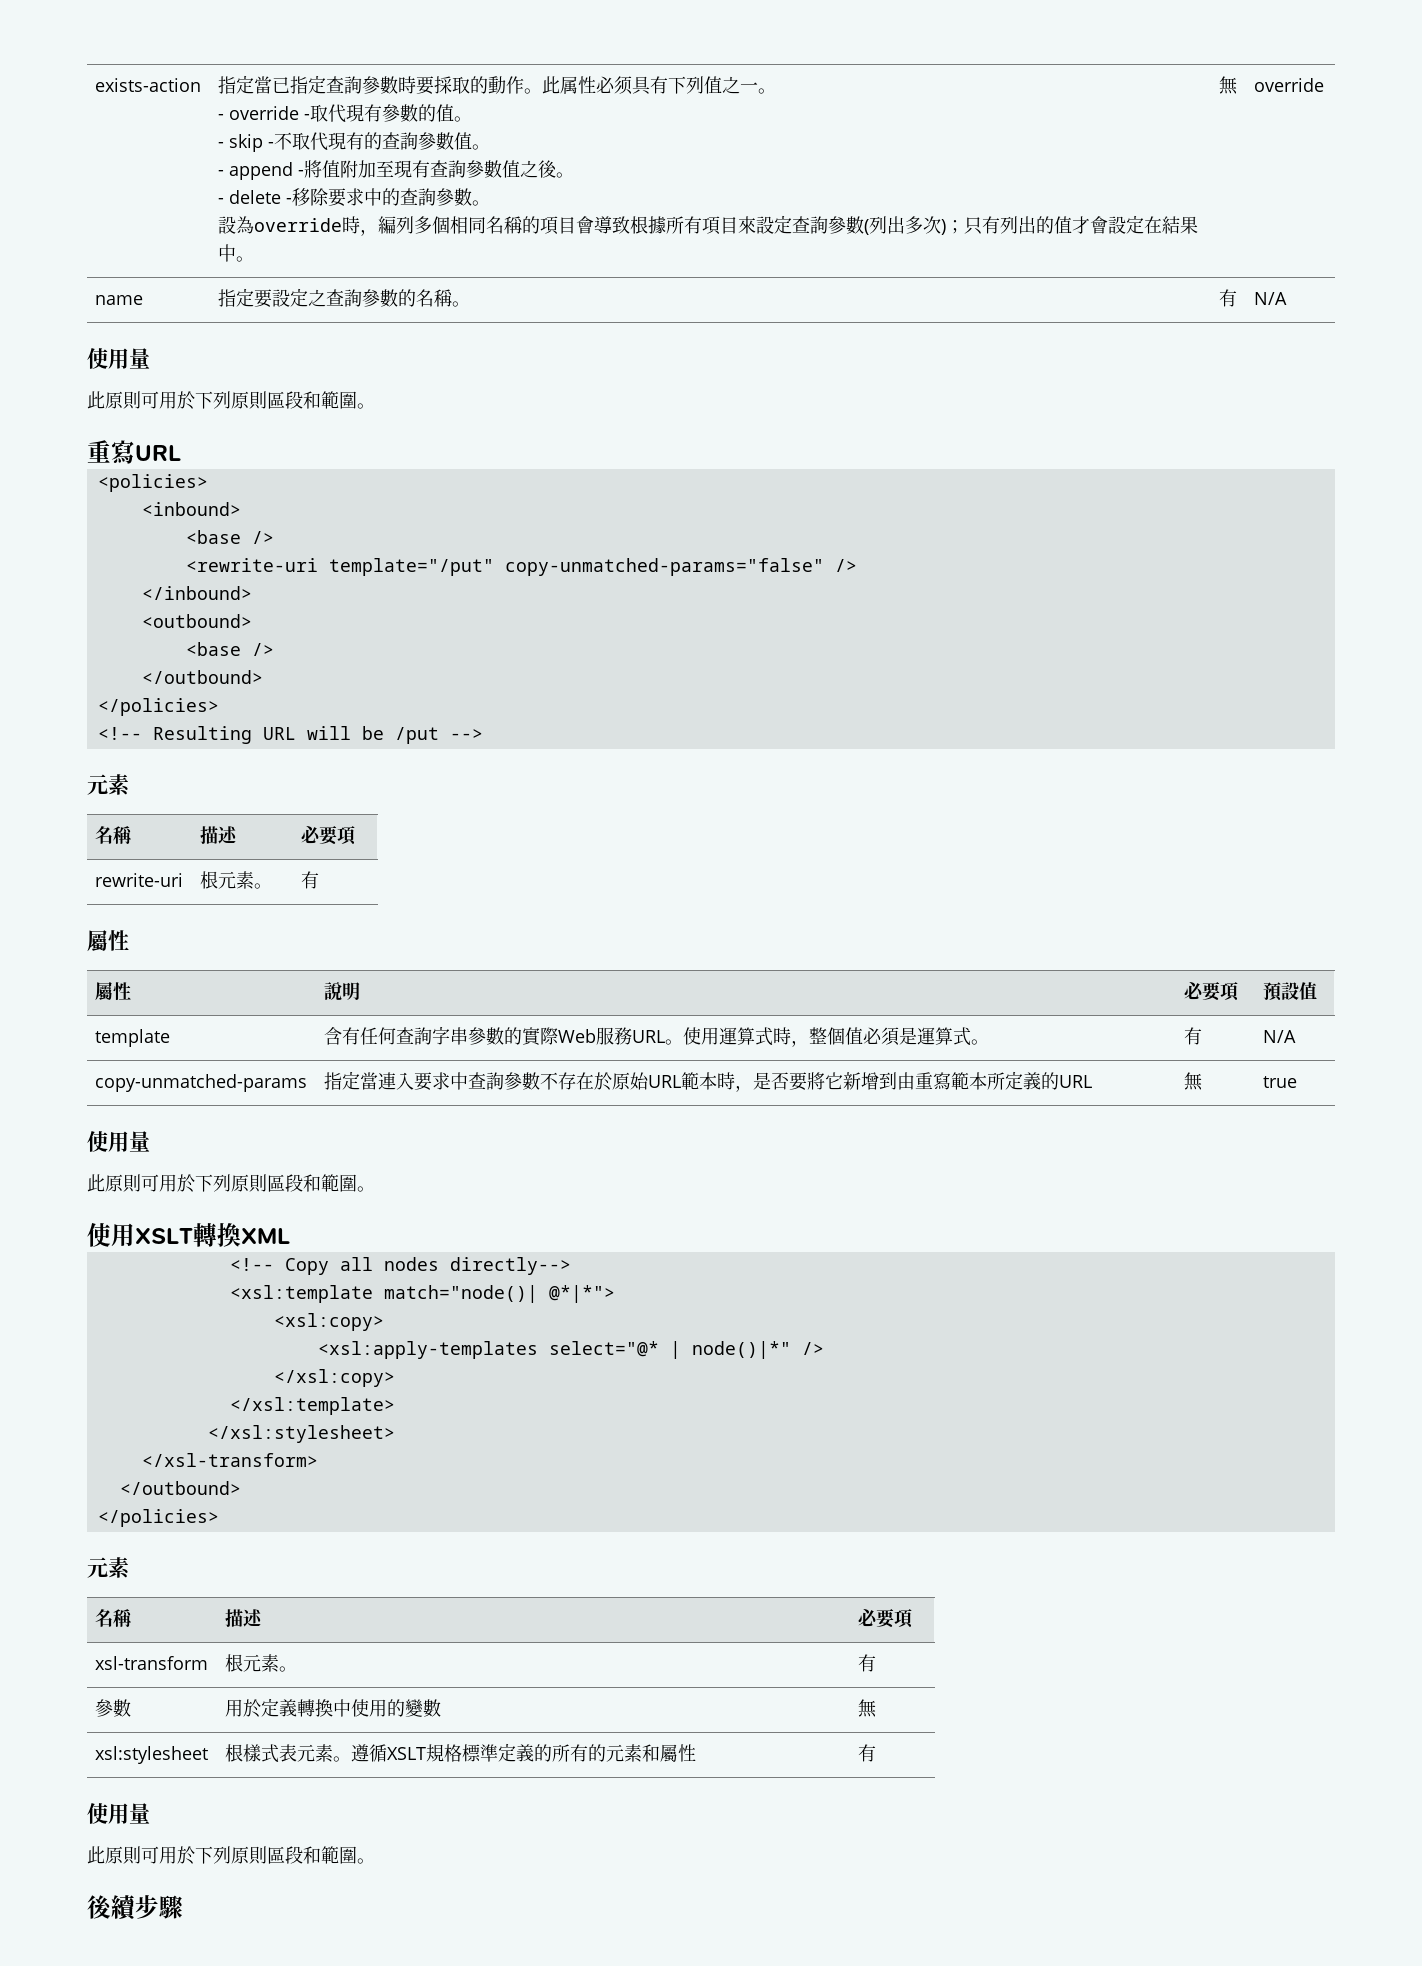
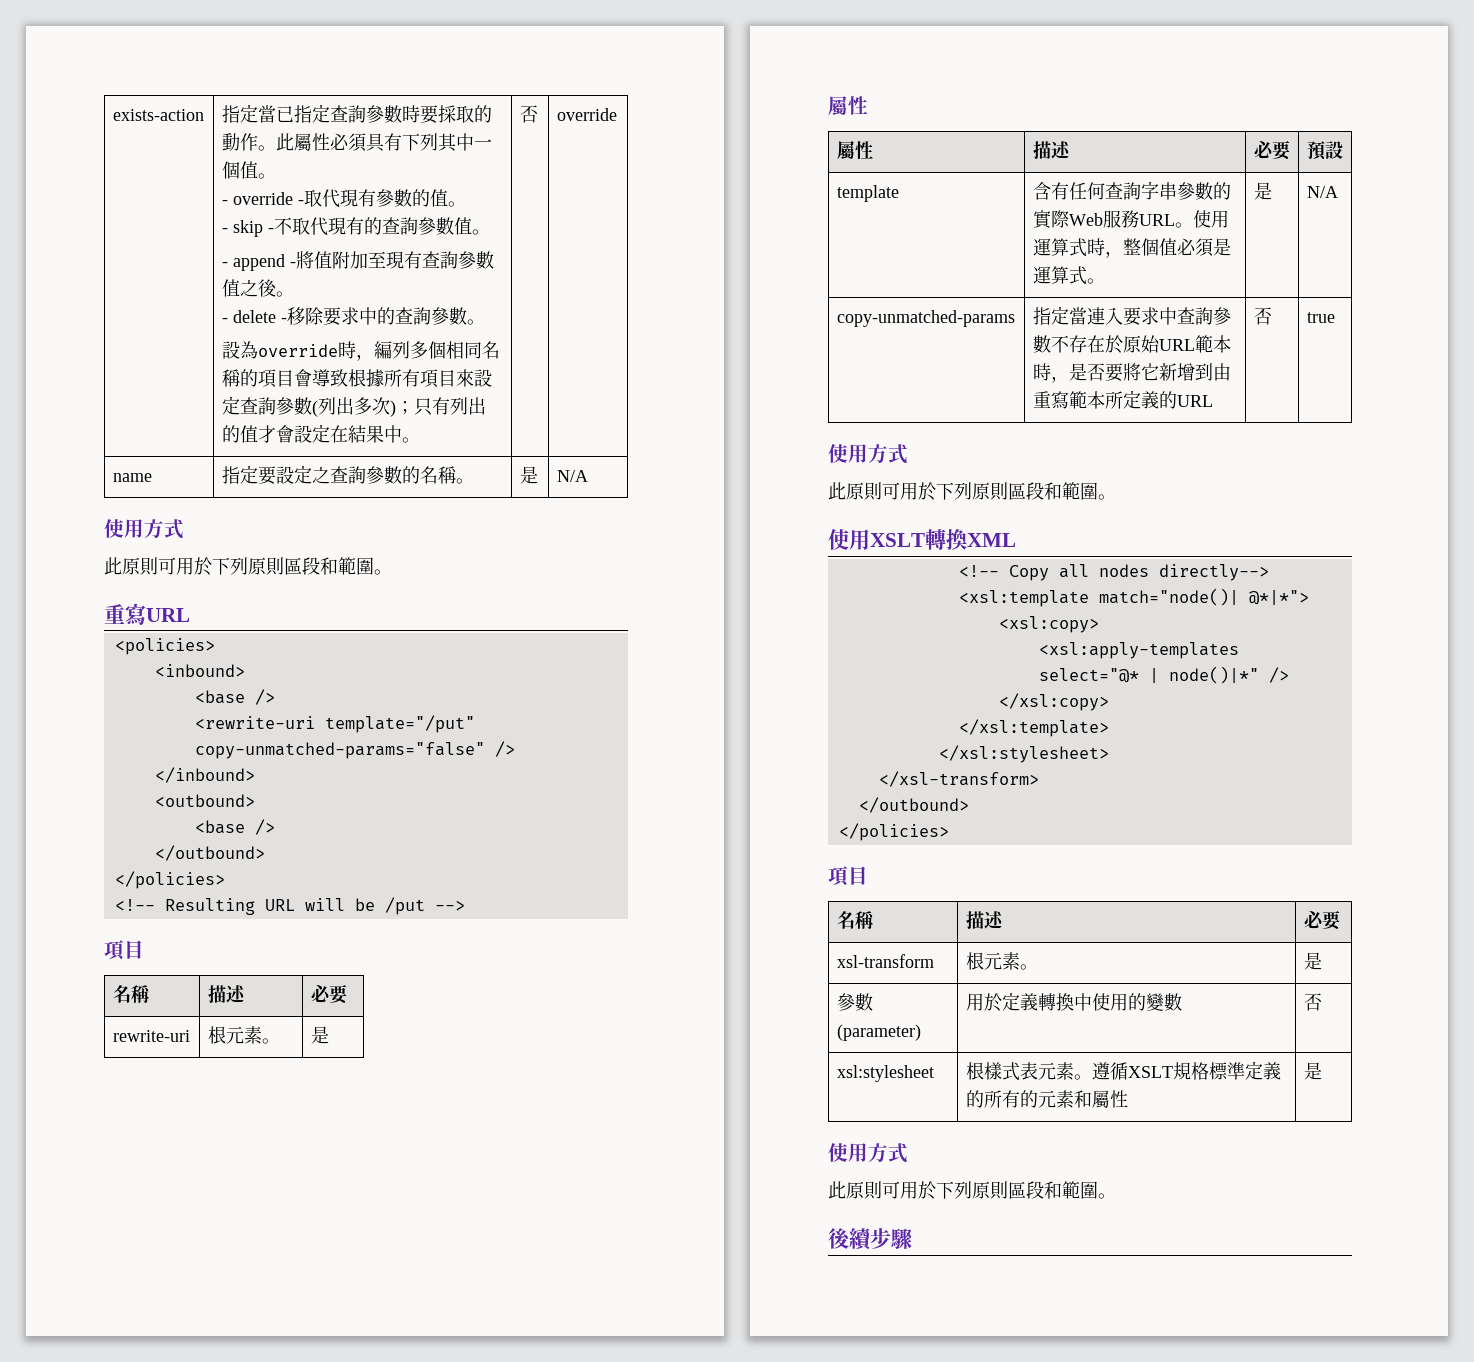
[560,76,759,95] 属性必须具有下列值之一 -> [293,133,492,152] [221,161,258,179] 屬性必須具有下列其中一個值
[1219,76,1239,95] 無 -> [519,105,538,123] 否
[1219,289,1238,307] 有 -> [519,466,538,484] 是
[129,348,150,369] 量 -> [144,519,184,539] 方式
[87,774,130,795] [95,826,133,844] [200,826,239,844] [301,826,357,845] 元素 // 名稱 | 描述 | 必要項 -> [104,940,144,960] [112,985,150,1003] [207,985,246,1003] [310,985,348,1004] 項目 // 名稱 | 描述 | 必要
[301,871,320,889] 有 -> [310,1026,329,1044] 是
[324,981,361,1001] [1184,982,1240,1001] 說明 | 必要項 -> [1032,141,1071,159] [1253,141,1291,160] 描述 | 必要
[1299,982,1318,1000] 值 -> (1343, 150) none
[1184,1027,1203,1045] 有 -> [1253,182,1272,200] 是
[1184,1072,1204,1091] 無 -> [1253,307,1272,325] 否
[129,1131,150,1152] 量 -> [868,444,908,464] 方式
[87,1557,130,1578] [95,1609,133,1627] [225,1609,264,1627] [858,1609,914,1628] 元素 // 名稱 | 描述 | 必要項 -> [828,866,868,886] [836,911,874,929] [965,911,1004,929] [1303,911,1341,930] 項目 // 名稱 | 描述 | 必要
[858,1654,877,1672] [95,1699,132,1717] 有 // 參數 -> [1303,952,1322,970] [836,993,873,1011] [836,1024,921,1041] 是 // 參數(parameter)
[858,1699,878,1718] 無 -> [1303,993,1322,1011] 否
[858,1744,877,1762] [87,1803,150,1824] 有 // 使用量 -> [1303,1062,1322,1080] [828,1143,908,1163] 是 // 使用方式

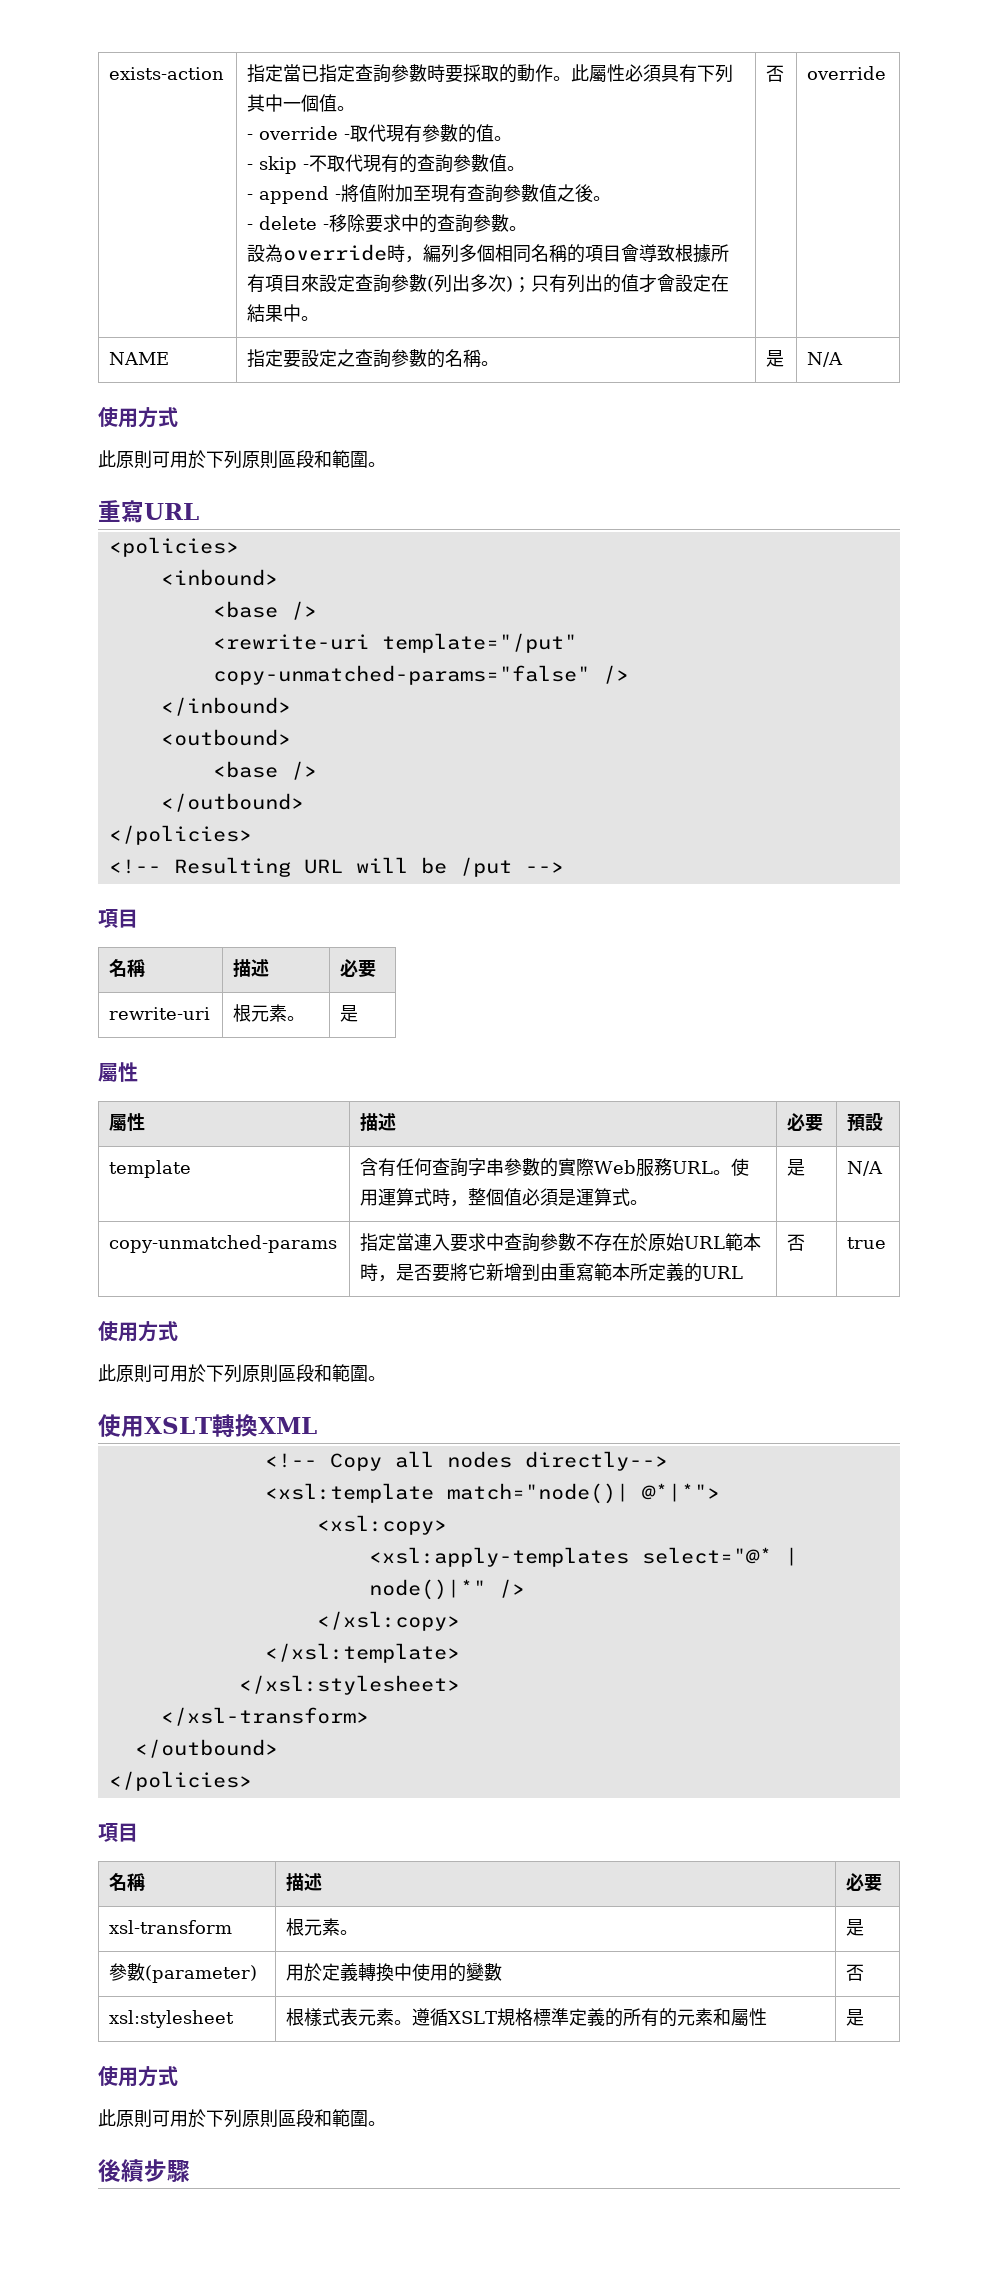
[112,473,152,482] name -> [109,352,170,365] NAME

